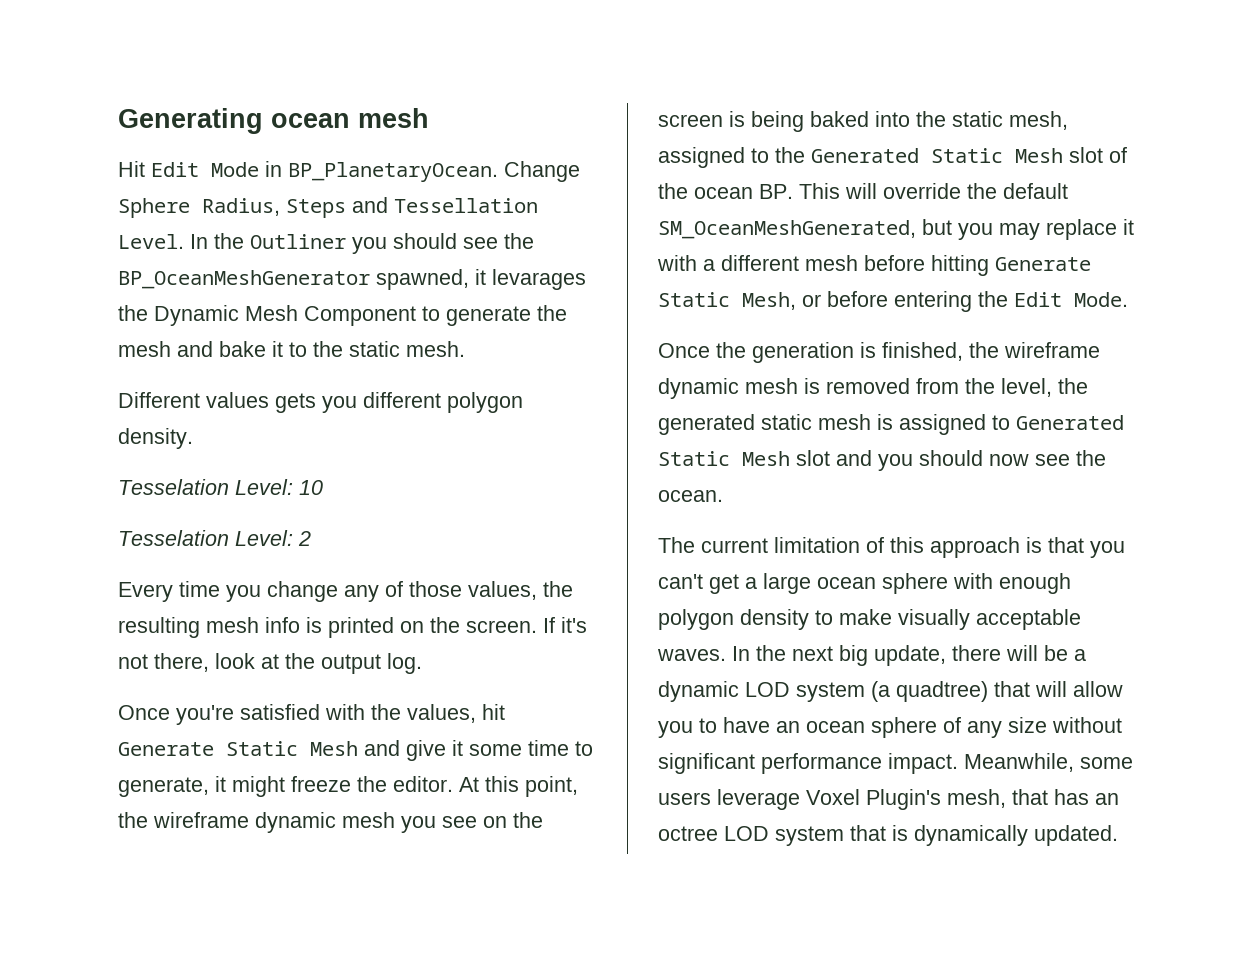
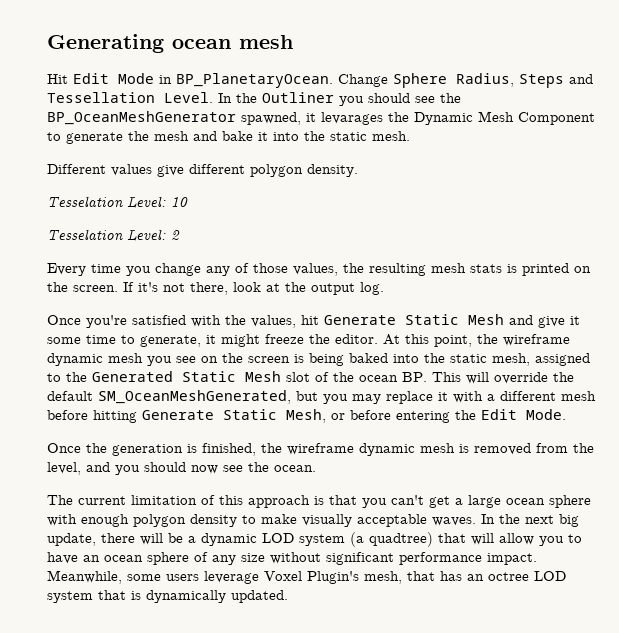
[289,342,307,357] to -> [273,132,299,141] into
[275,393,357,413] gets you -> [157,165,184,177] give
[265,617,300,633] info -> [470,264,502,273] stats
[1058,378,1088,394] [658,414,1124,435] [658,450,830,466] the generated static mesh is assigned to Generated Static Mesh slot -> (81, 468) none

